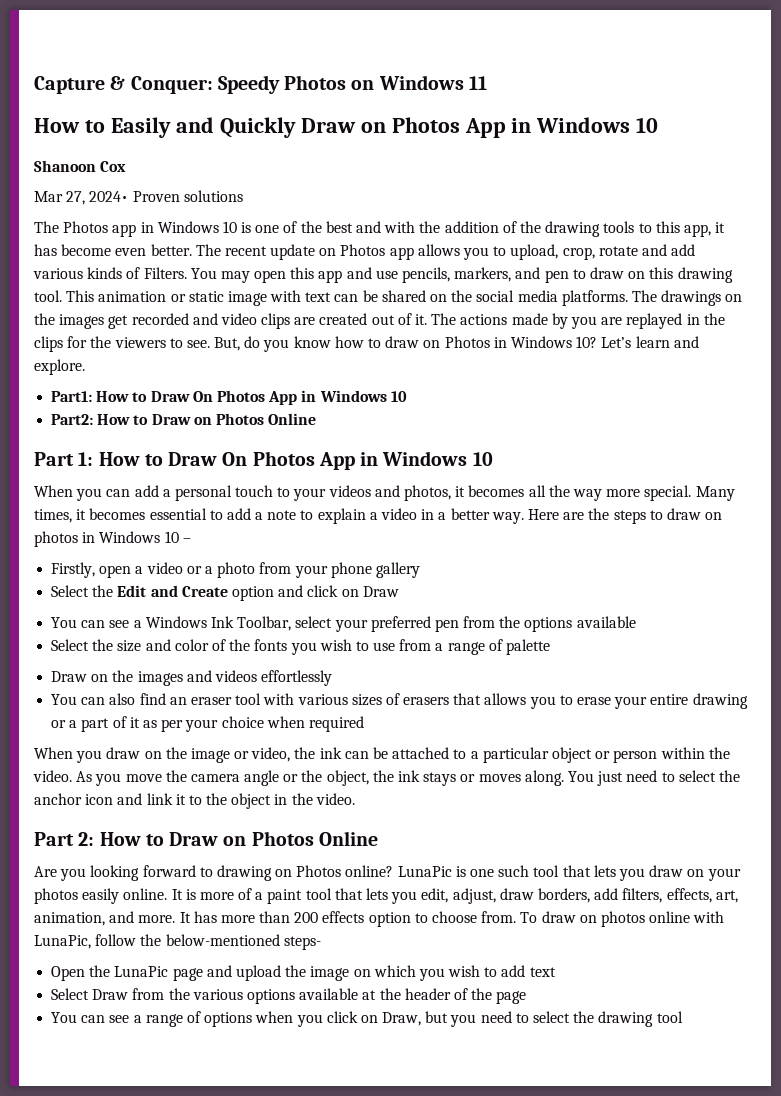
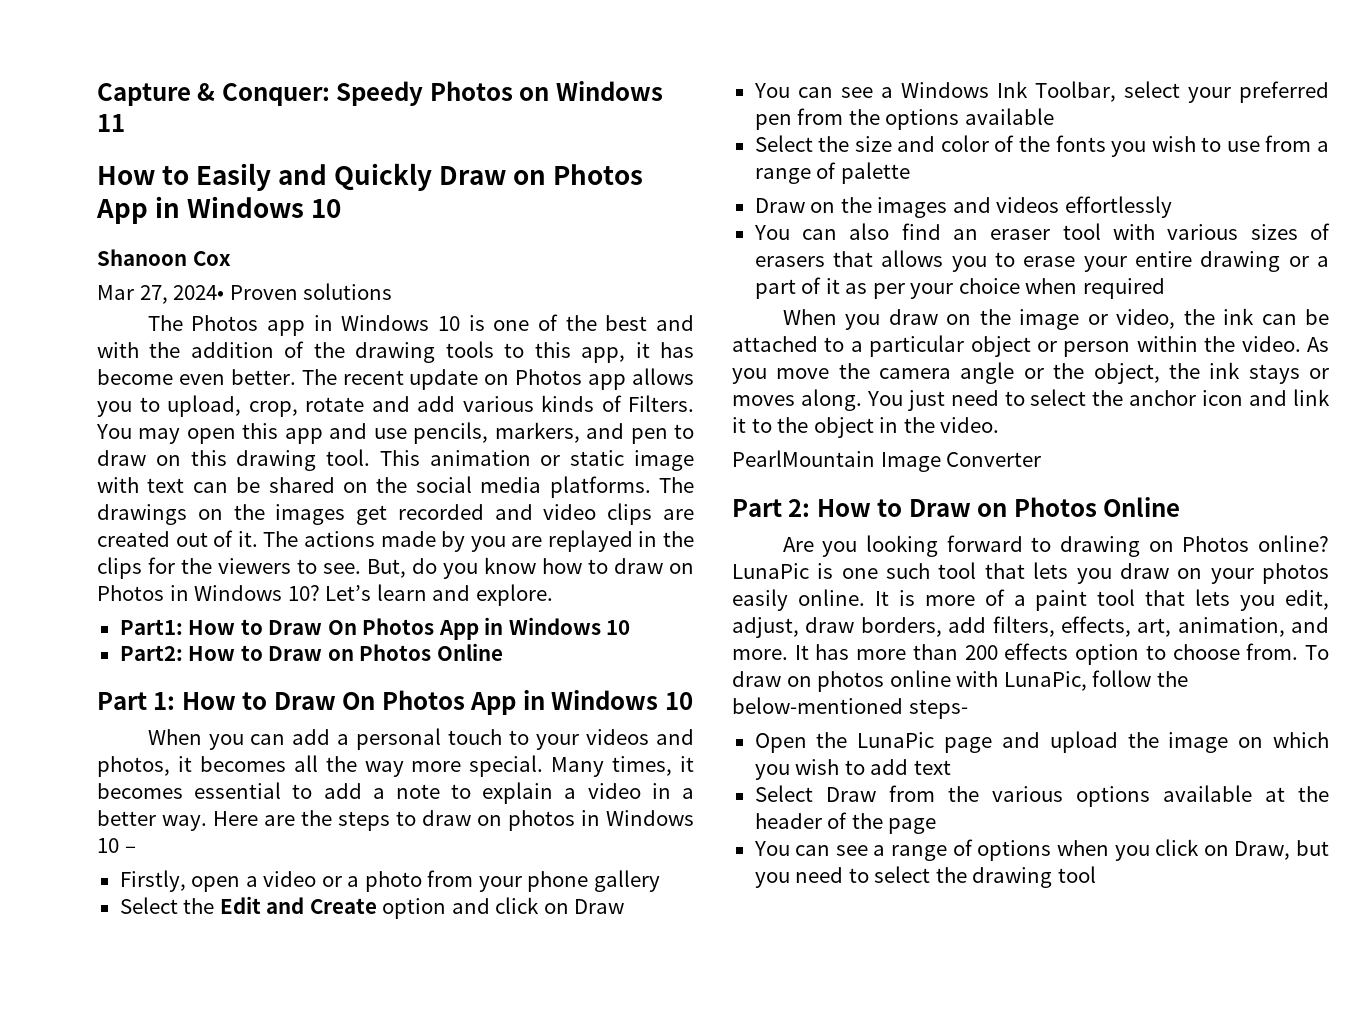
(355, 799) none -> [732,450,1042,472] // PearlMountain Image Converter

